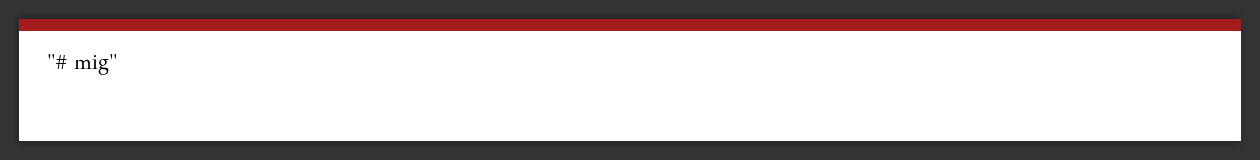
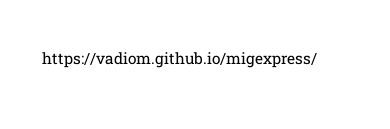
[47,54,118,75] "# mig" -> [42,52,317,68] https://vadiom.github.io/migexpress/

